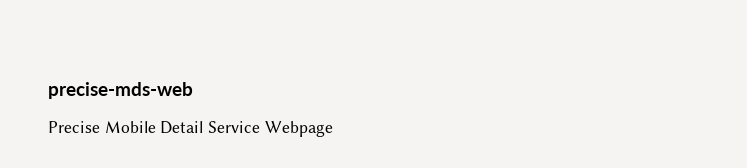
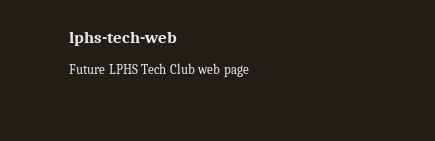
[48,82,193,99] [48,121,333,137] precise-mds-web // Precise Mobile Detail Service Webpage -> [69,31,177,46] [69,63,249,77] lphs-tech-web // Future LPHS Tech Club web page

